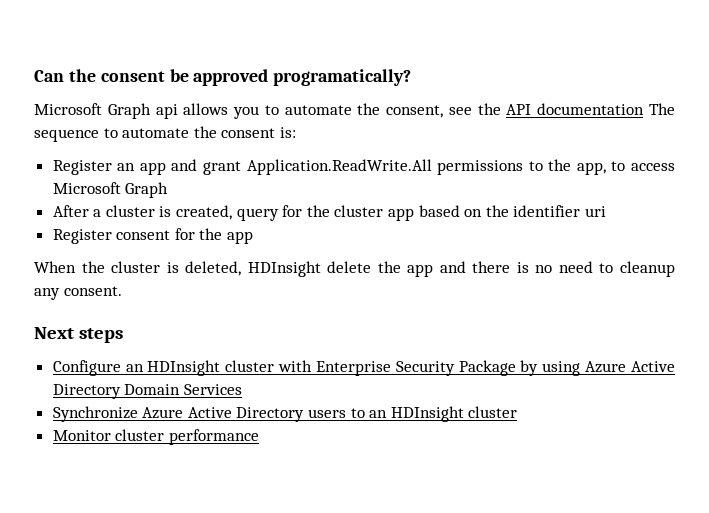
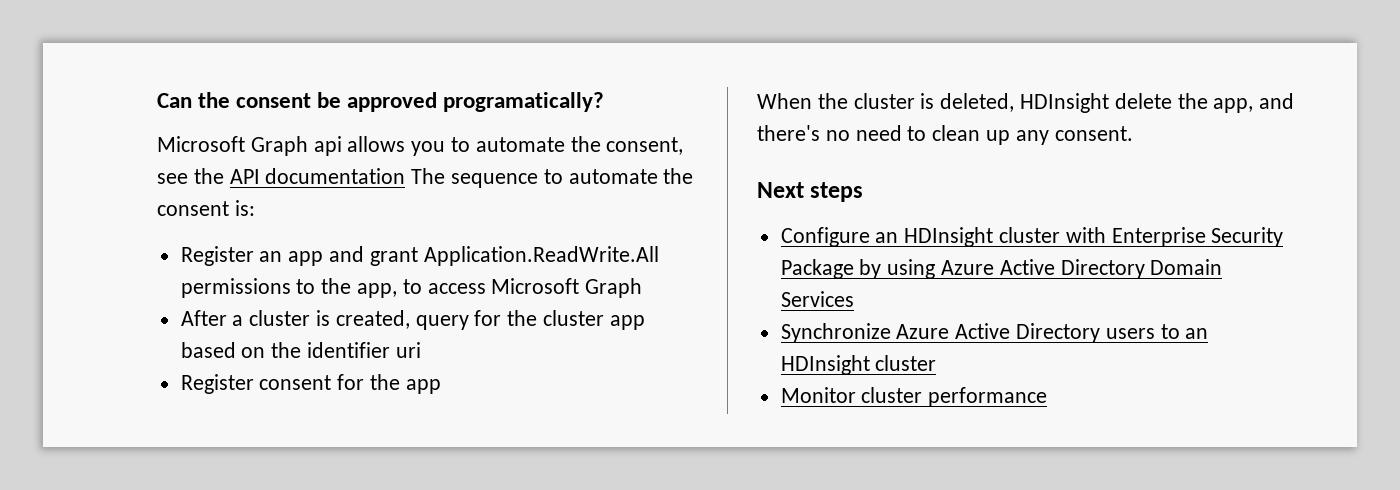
[407,261,529,277] app and there is -> [1213,93,1295,113] [757,125,820,141] app, and there's
[619,261,675,277] cleanup -> [932,125,1011,145] clean up

